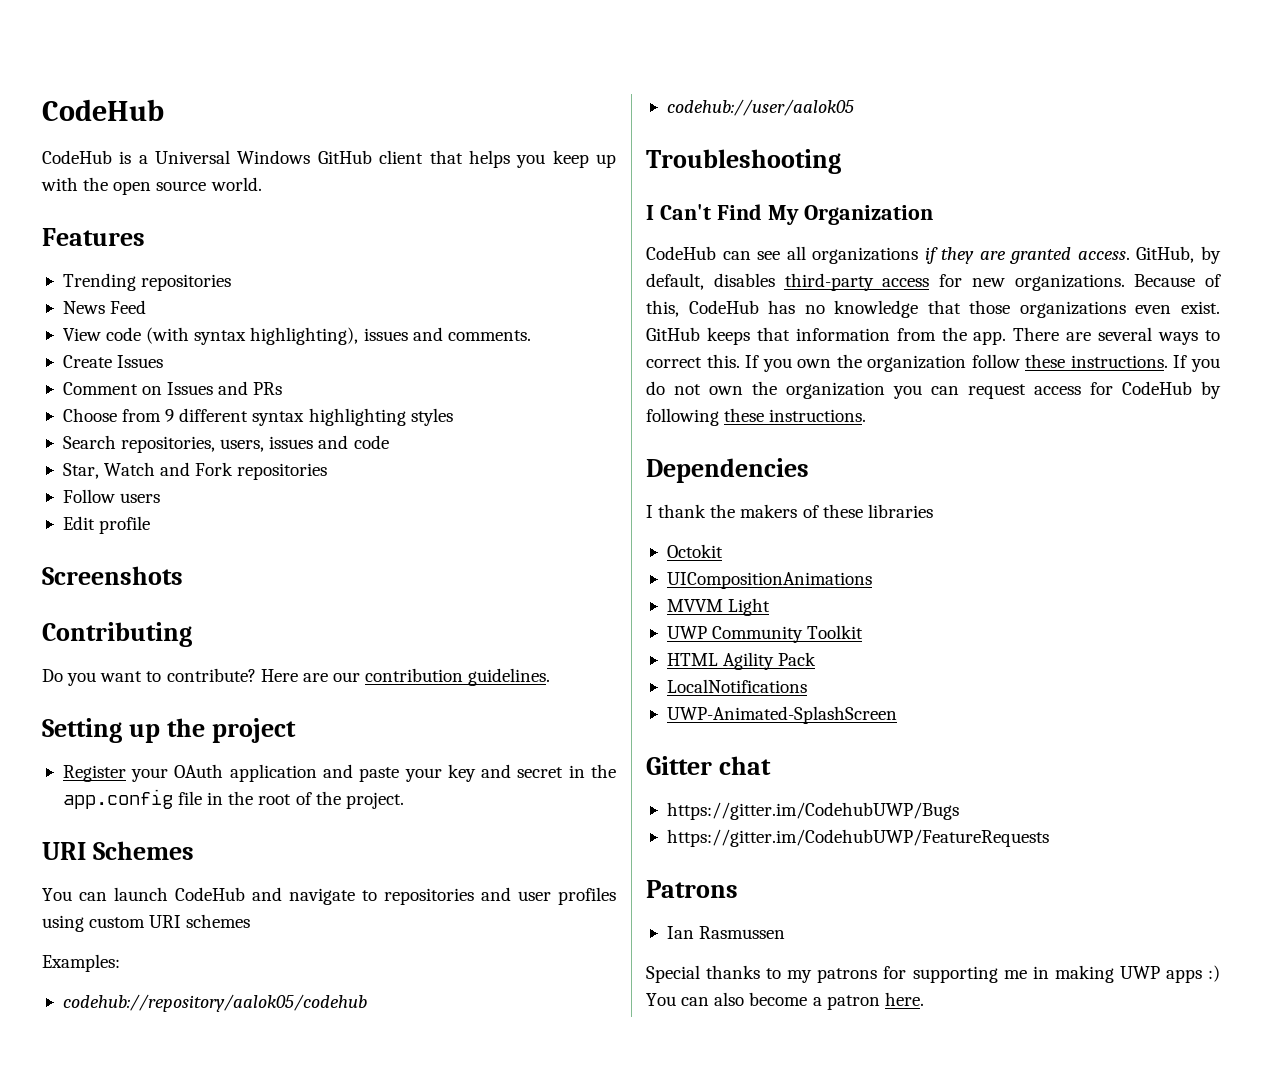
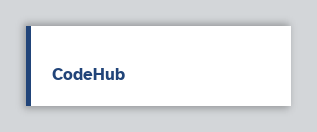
[42,99,164,121] [42,150,616,168] [41,177,262,195] [42,228,145,246] [62,273,232,291] [62,300,147,314] [62,327,531,345] [62,355,164,368] [62,381,283,395] [62,408,453,426] [62,435,389,453] [62,462,328,480] [62,489,161,503] [62,516,151,534] [42,566,183,585] [42,622,192,647] [42,668,551,686] [42,718,296,743] [62,764,616,782] [62,789,404,809] [42,841,194,860] [42,887,616,905] [42,914,251,932] [42,954,120,972] [62,994,367,1012] [666,99,854,116] [646,149,841,174] [646,204,933,225] [646,246,1221,264] [646,273,1221,291] [646,300,1220,318] [646,327,1220,345] [646,354,1220,372] [646,381,1221,399] [646,408,867,426] [646,458,809,483] [646,504,933,518] [666,544,723,558] [666,572,872,589] [666,598,771,616] [666,625,864,643] [666,652,817,670] [666,679,807,693] [666,706,897,724] [646,756,771,775] [666,802,959,820] [666,829,1049,847] [646,880,738,898] [666,926,786,939] [646,965,1220,983] [646,992,924,1010] CodeHub // CodeHub is a Universal Windows GitHub client that helps you keep up with the open source world. // Features // Trending repositories // News Feed // View code (with syntax highlighting), issues and comments. // Create Issues // Comment on Issues and PRs // Choose from 9 different syntax highlighting styles // Search repositories, users, issues and code // Star, Watch and Fork repositories // Follow users // Edit profile // Screenshots // Contributing // Do you want to contribute? Here are our contribution guidelines. // Setting up the project // Register your OAuth application and paste your key and secret in the app.config file in the root of the project. // URI Schemes // You can launch CodeHub and navigate to repositories and user profiles using custom URI schemes // Examples: // codehub://repository/aalok05/codehub // codehub://user/aalok05 // Troubleshooting // I Can't Find My Organization // CodeHub can see all organizations if they are granted access. GitHub, by default, disables third-party access for new organizations. Because of this, CodeHub has no knowledge that those organizations even exist. GitHub keeps that information from the app. There are several ways to correct this. If you own the organization follow these instructions. If you do not own the organization you can request access for CodeHub by following these instructions. // Dependencies // I thank the makers of these libraries // Octokit // UICompositionAnimations // MVVM Light // UWP Community Toolkit // HTML Agility Pack // LocalNotifications // UWP-Animated-SplashScreen // Gitter chat // https://gitter.im/CodehubUWP/Bugs // https://gitter.im/CodehubUWP/FeatureRequests // Patrons // Ian Rasmussen // Special thanks to my patrons for supporting me in making UWP apps :) You can also become a patron here. -> [52,68,125,80] CodeHub

